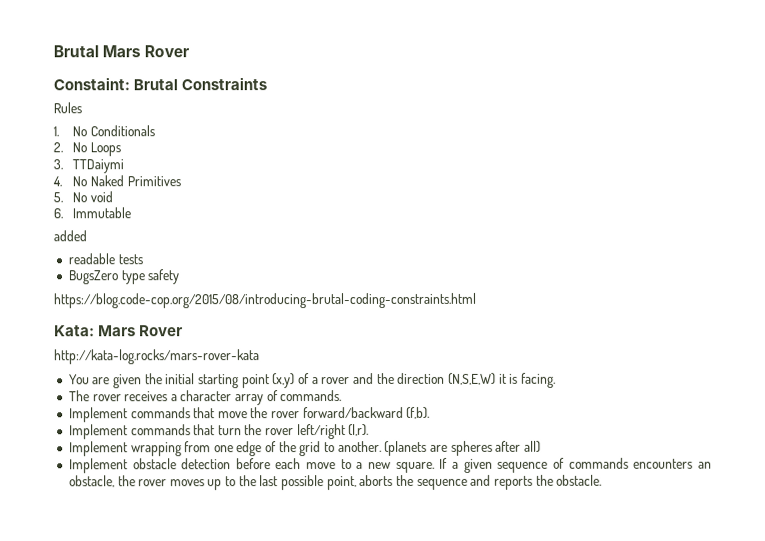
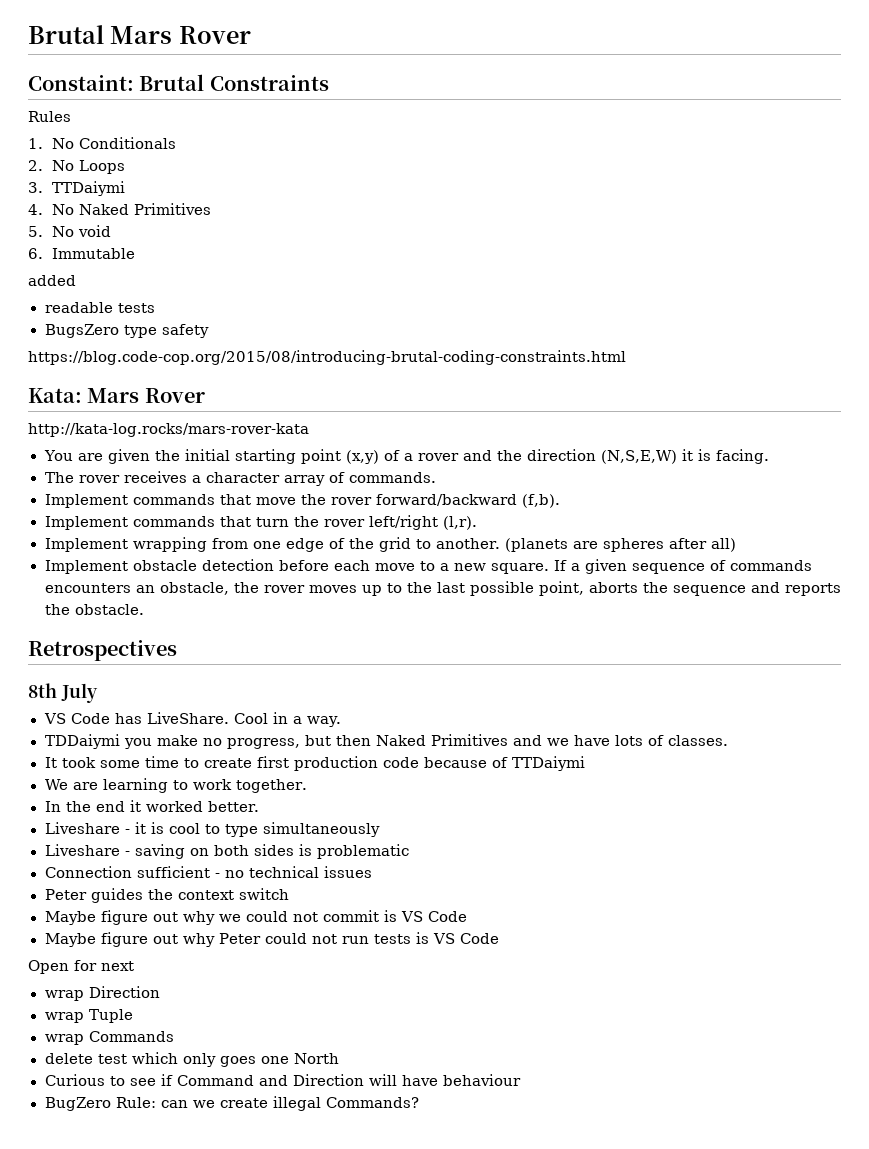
(603, 480) none -> [28,640,177,661] [28,683,98,703] [43,712,342,727] [44,734,728,749] [44,756,585,771] [44,778,308,793] [44,800,260,812] [44,822,380,837] [44,844,409,859] [44,866,372,878] [44,888,289,903] [44,910,467,925] [44,932,499,947] [28,960,134,974] [44,986,160,1001] [44,1009,133,1023] [44,1031,174,1045] [44,1052,339,1067] [44,1074,521,1086] [44,1096,419,1111] // Retrospectives // 8th July // VS Code has LiveShare. Cool in a way. // TDDaiymi you make no progress, but then Naked Primitives and we have lots of classes. // It took some time to create first production code because of TTDaiymi // We are learning to work together. // In the end it worked better. // Liveshare - it is cool to type simultaneously // Liveshare - saving on both sides is problematic // Connection sufficient - no technical issues // Peter guides the context switch // Maybe figure out why we could not commit is VS Code // Maybe figure out why Peter could not run tests is VS Code // Open for next // wrap Direction // wrap Tuple // wrap Commands // delete test which only goes one North // Curious to see if Command and Direction will have behaviour // BugZero Rule: can we create illegal Commands?

